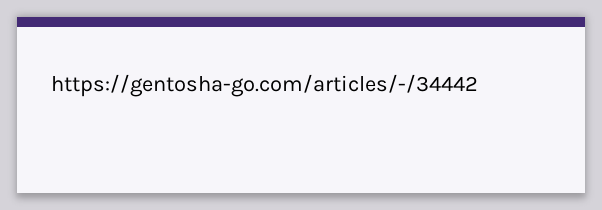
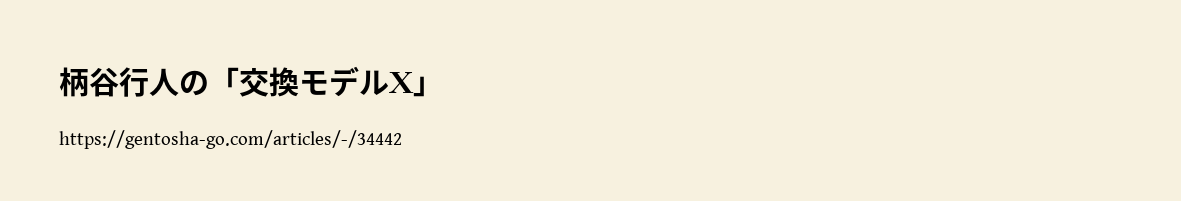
(51, 85) none -> [59,66,443,97] 柄谷行人の「交換モデルX」 //

